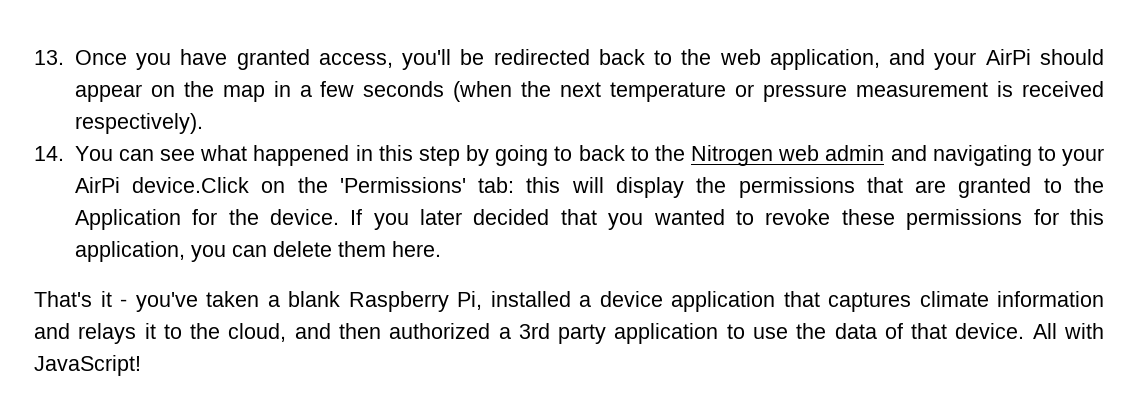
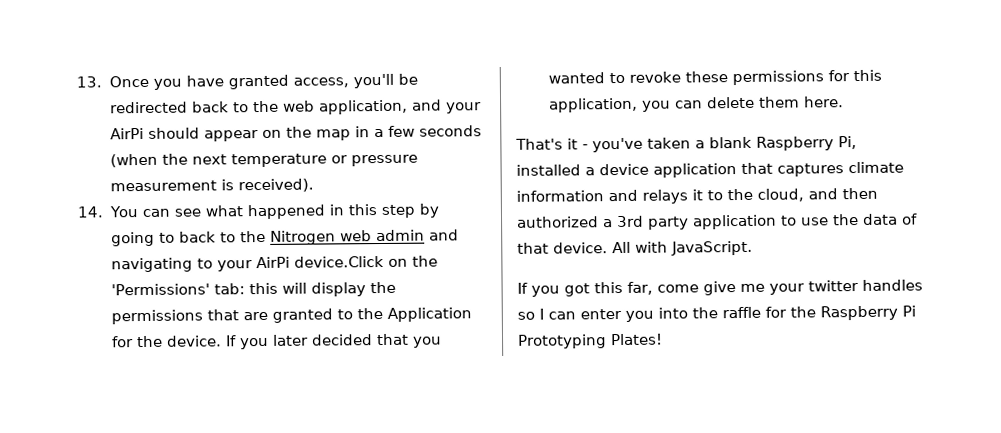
[1022,81,1104,97] [74,113,203,134] received respectively). -> [237,178,314,193] received).
[34,355,141,376] JavaScript! -> [671,240,753,256] [517,279,923,297] [517,305,916,322] [517,333,663,349] JavaScript. // If you got this far, come give me your twitter handles so I can enter you into the raffle for the Raspberry Pi Prototyping Plates!

